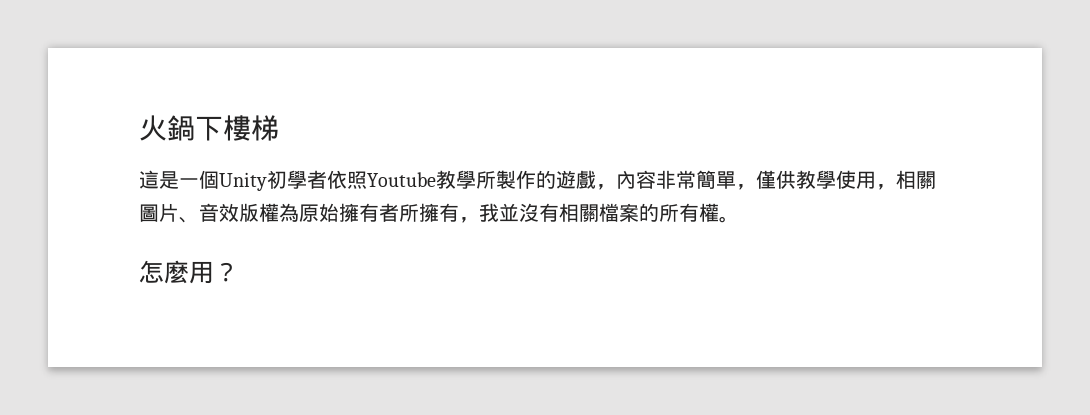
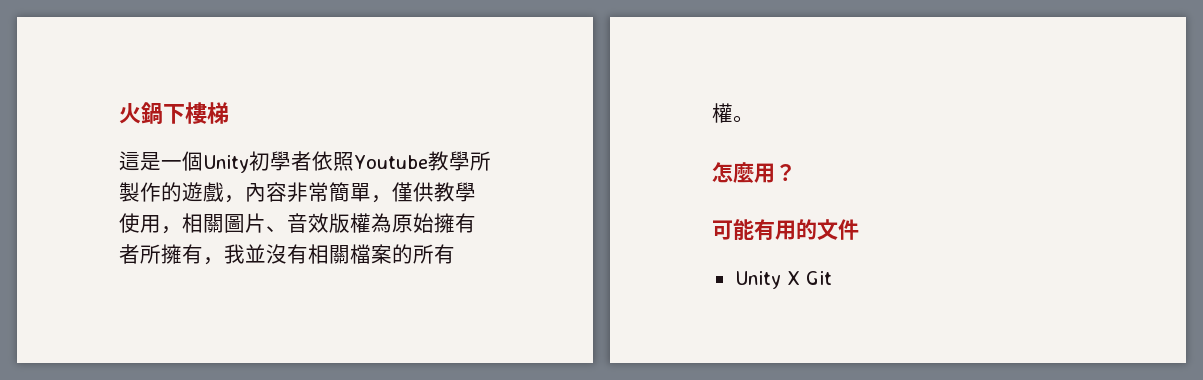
(239, 272) none -> [712,219,859,240] [734,271,832,289] // 可能有用的文件 // Unity X Git

